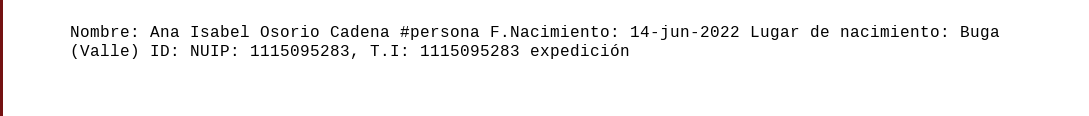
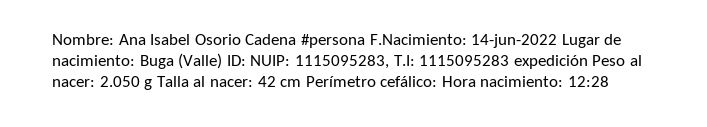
(630, 51) none -> [592,55,642,66] [52,76,610,90] Peso al nacer: 2.050 g Talla al nacer: 42 cm Perímetro cefálico: Hora nacimiento: 12:28

